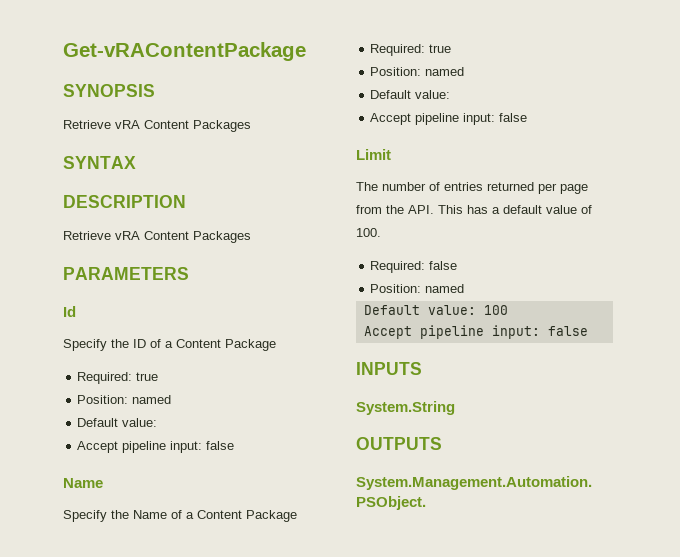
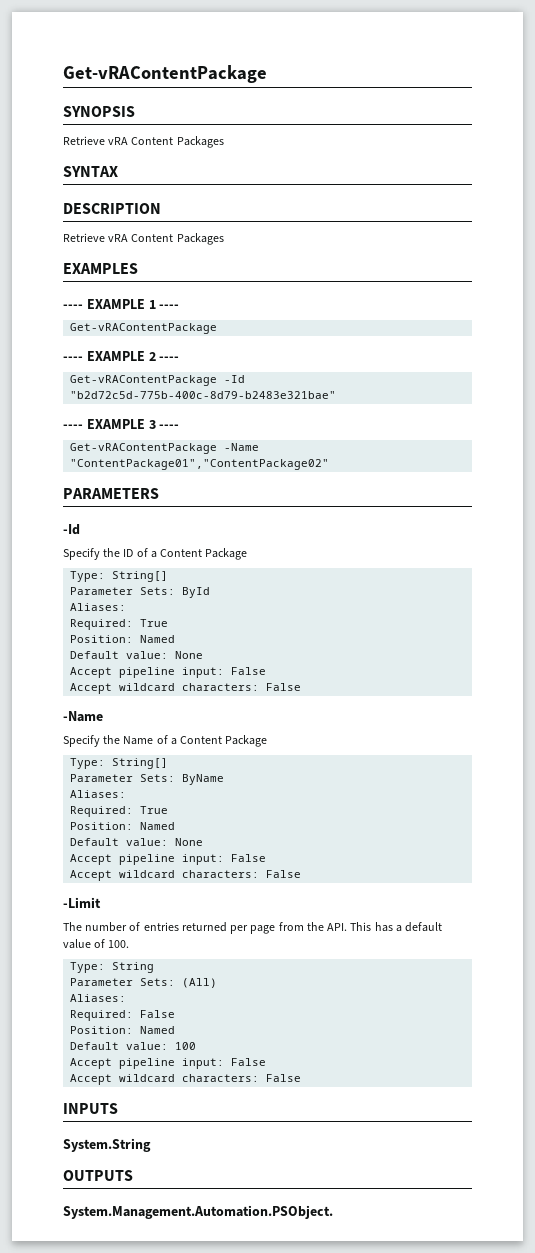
(251, 237) none -> [63,263,138,274] [63,299,180,309] [70,323,218,334] [63,351,180,361] [70,375,246,386] [70,391,337,399] [63,419,180,429] [70,443,260,454] [70,459,330,470] // EXAMPLES // ---- EXAMPLE 1 ---- // Get-vRAContentPackage // ---- EXAMPLE 2 ---- // Get-vRAContentPackage -Id "b2d72c5d-775b-400c-8d79-b2483e321bae" // ---- EXAMPLE 3 ---- // Get-vRAContentPackage -Name "ContentPackage01","ContentPackage02"
[63,306,76,317] Id -> [63,524,80,535] -Id
[77,372,159,384] [77,395,172,404] [77,418,158,427] [77,441,235,453] [63,478,103,488] // Required: true // Position: named // Default value: // Accept pipeline input: false // Name -> [70,571,169,582] [70,587,211,598] [70,603,127,611] [70,619,169,630] [70,635,176,643] [70,651,204,659] [70,667,267,678] [70,683,302,694] [63,711,103,722] // Type: String[] // Parameter Sets: ById // Aliases: // Required: True // Position: Named // Default value: None // Accept pipeline input: False // Accept wildcard characters: False // -Name
[370,44,452,56] [370,67,465,76] [370,90,451,99] [370,113,528,125] [356,149,391,160] // Required: true // Position: named // Default value: // Accept pipeline input: false // Limit -> [70,758,169,769] [70,774,225,785] [70,790,127,798] [70,806,169,817] [70,822,176,830] [70,838,204,846] [70,854,267,865] [70,870,302,881] [63,897,101,908] // Type: String[] // Parameter Sets: ByName // Aliases: // Required: True // Position: Named // Default value: None // Accept pipeline input: False // Accept wildcard characters: False // -Limit
[370,261,458,273] [370,284,465,293] // Required: false // Position: named -> [70,962,155,973] [70,978,218,988] [70,994,127,1002] [70,1010,176,1021] [70,1026,176,1034] // Type: String // Parameter Sets: (All) // Aliases: // Required: False // Position: Named
[547,326,588,336] false -> [231,1058,267,1066] [70,1074,302,1085] False // Accept wildcard characters: False

